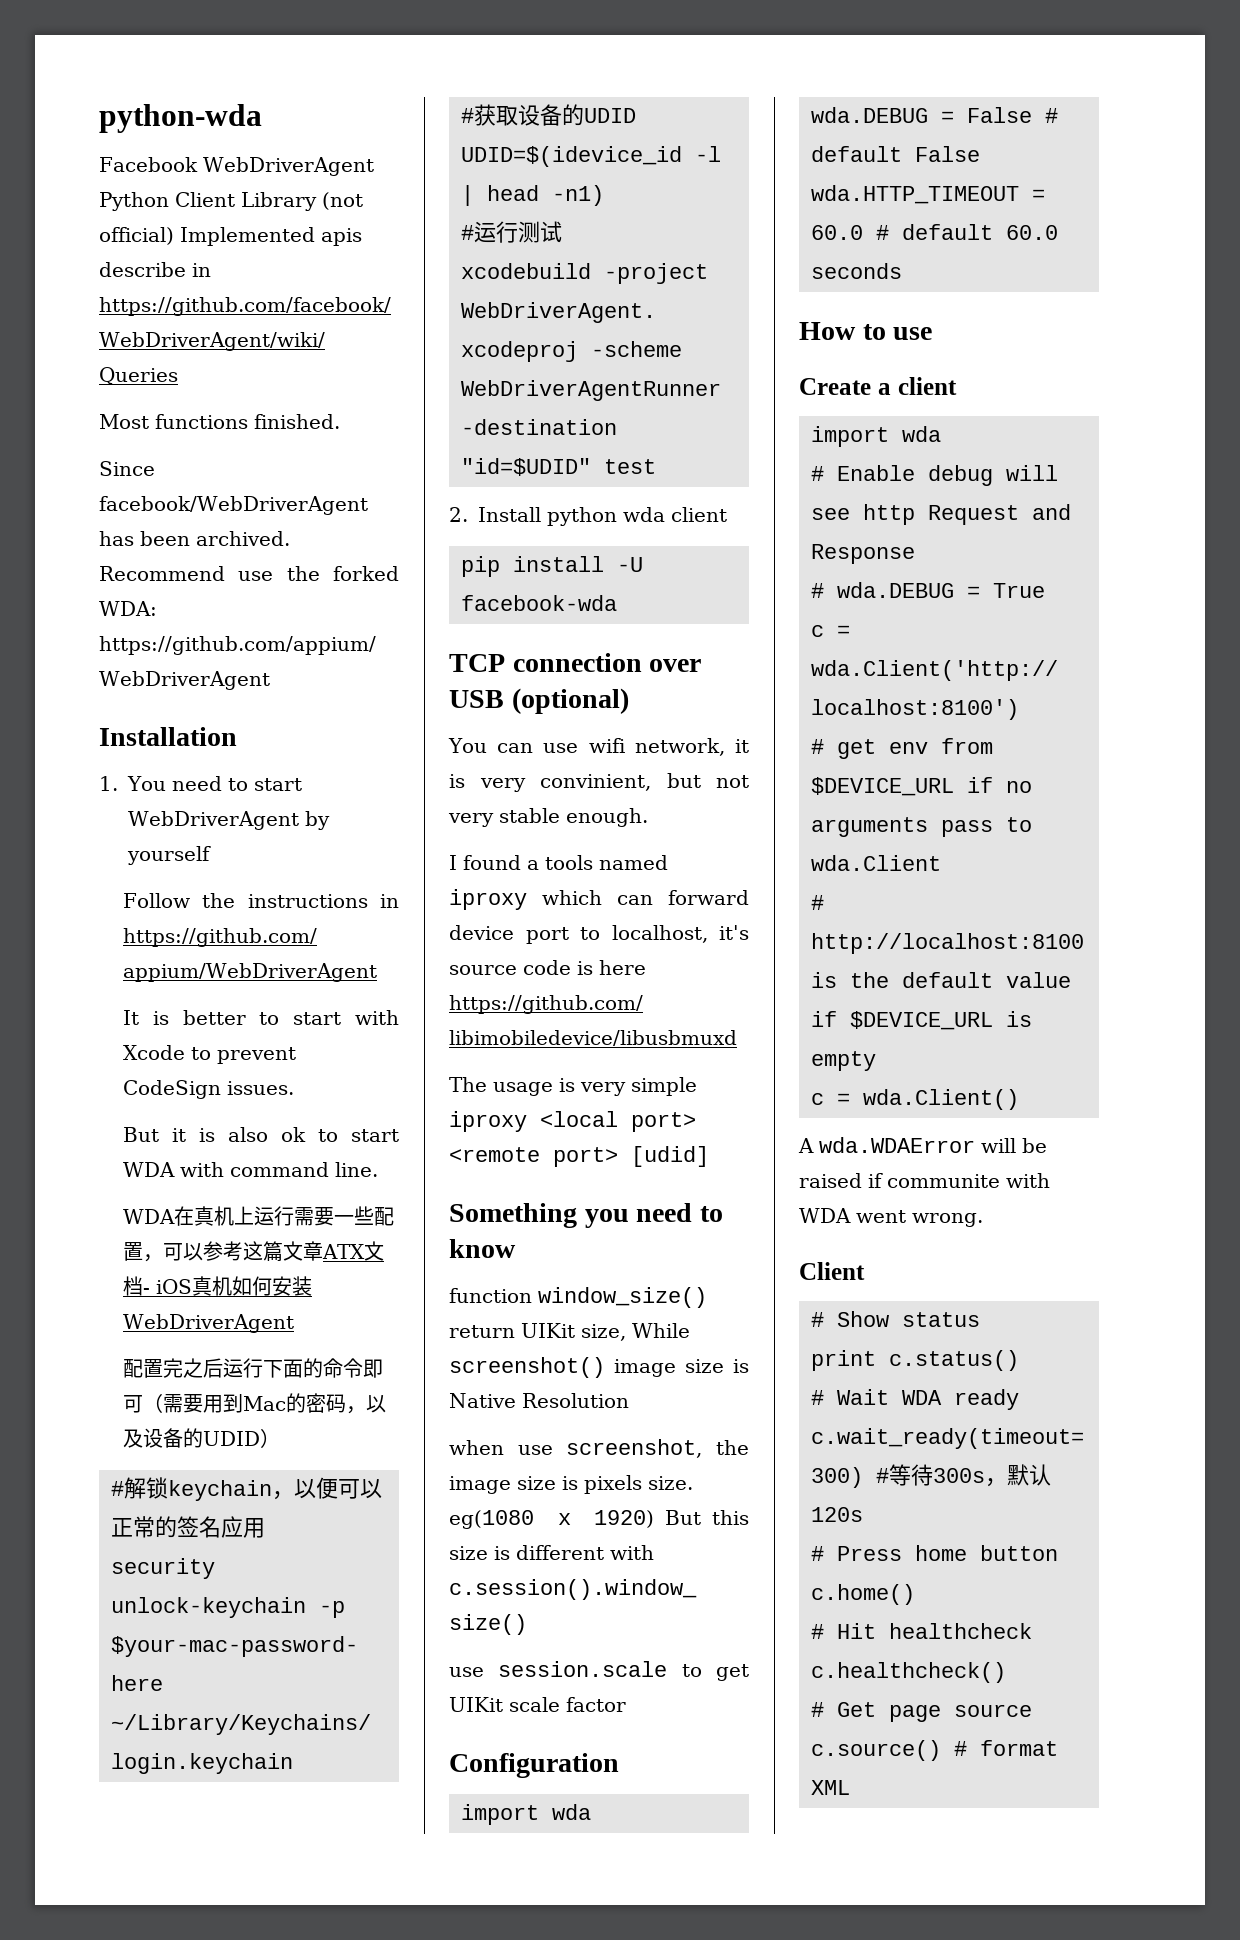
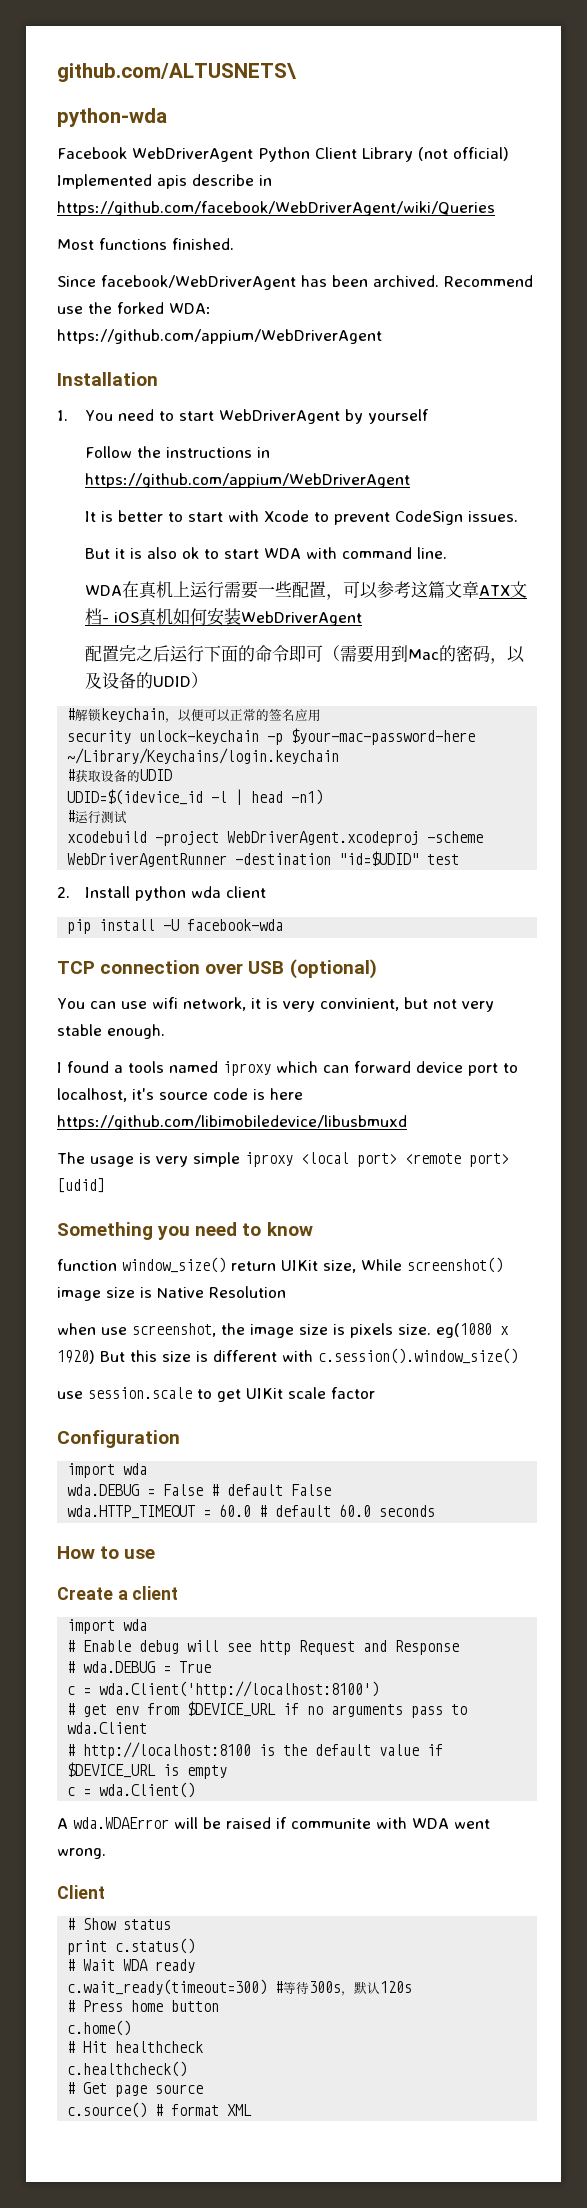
(99, 118) none -> [57,63,297,82] github.com/ALTUSNETS\ //

